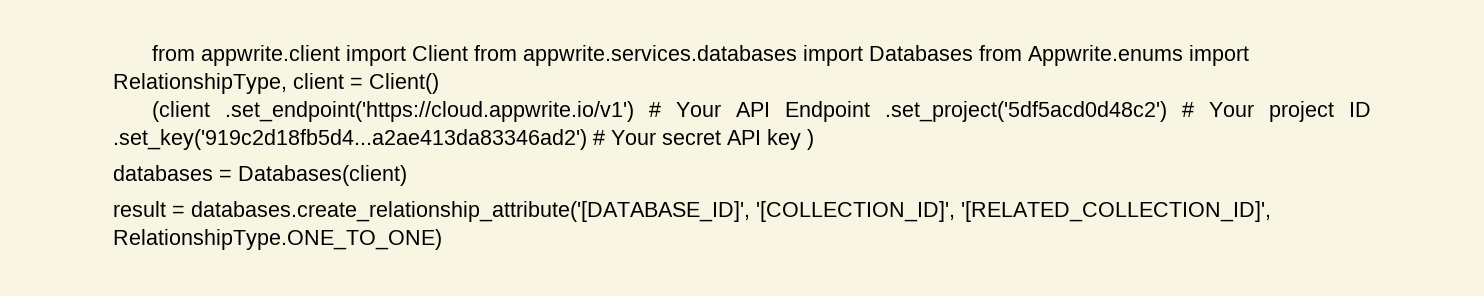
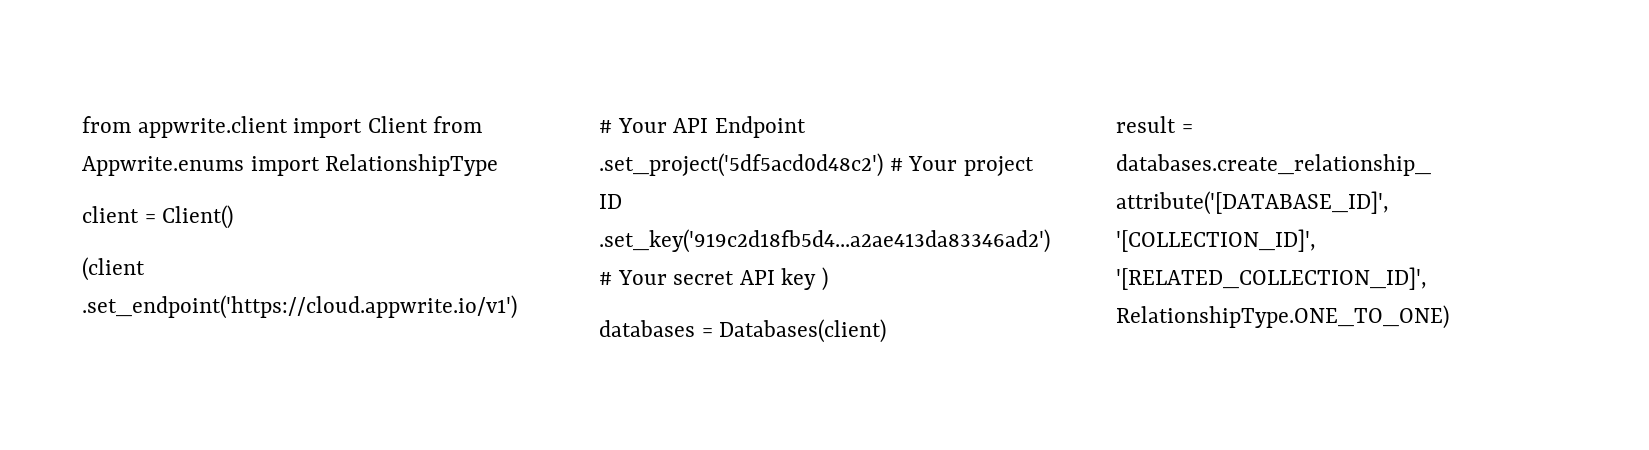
[523,45,1023,66] appwrite.services.databases import Databases from -> (483, 124) none
[113,73,287,94] RelationshipType, -> [325,154,499,176] RelationshipType //

